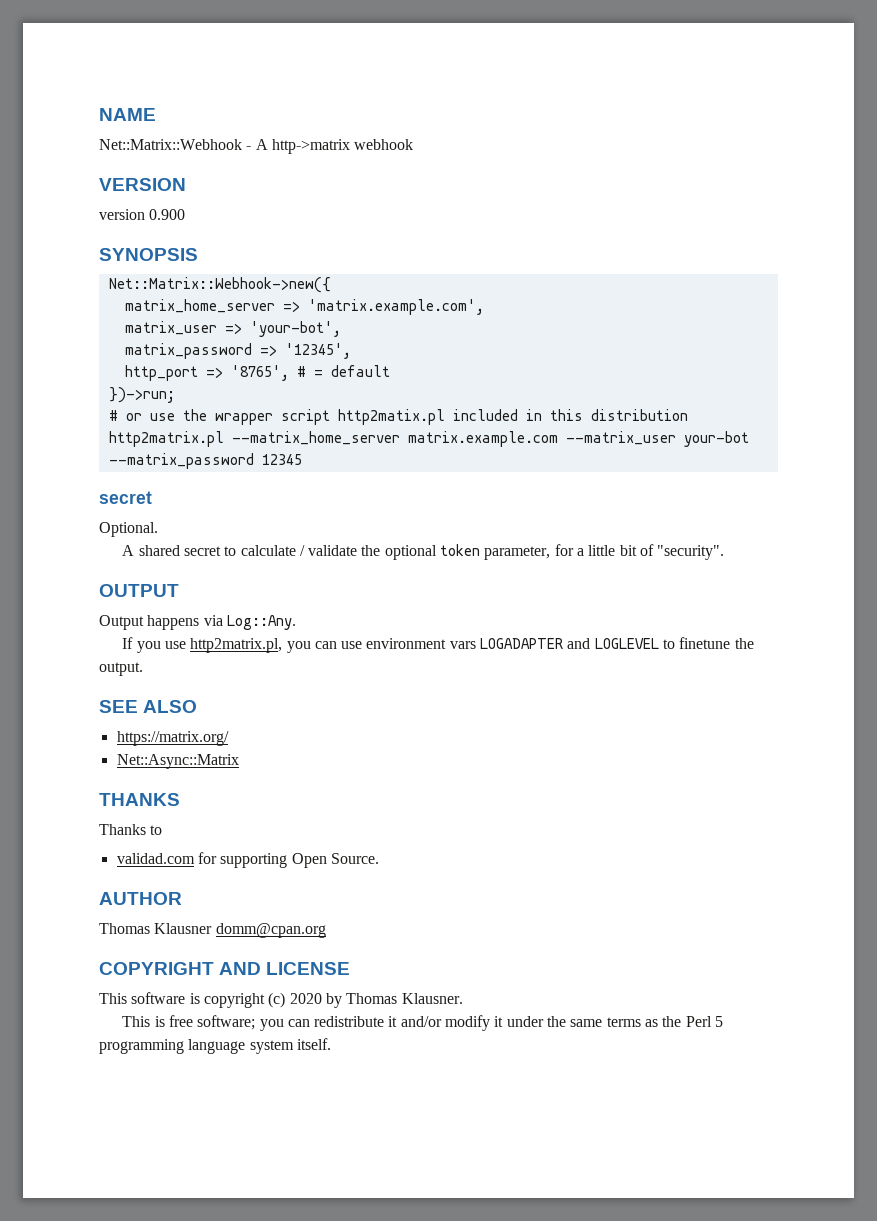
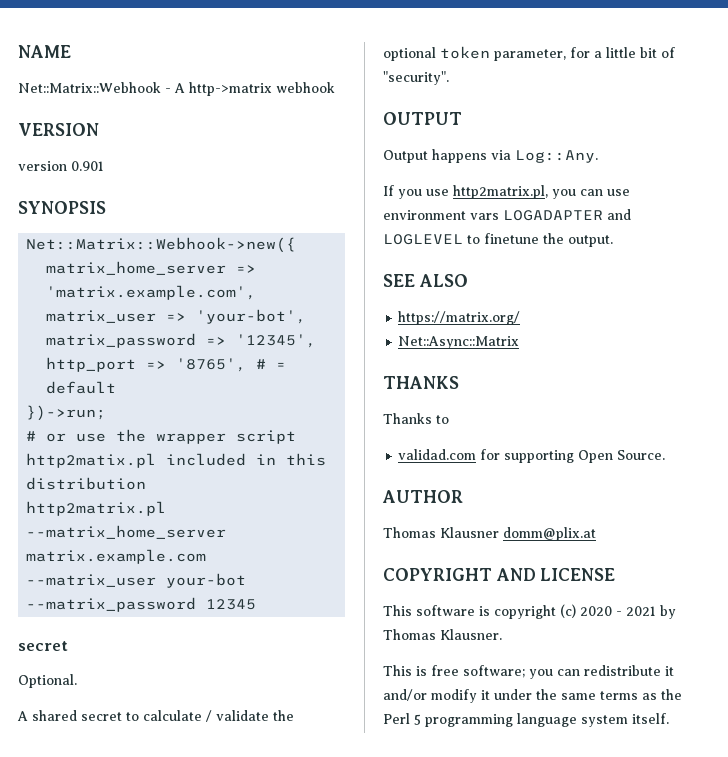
[149,209,186,220] 0.900 -> [71,161,104,171] 0.901
[215,923,326,938] domm@cpan.org -> [503,527,596,541] domm@plix.at
(322, 998) none -> [616,606,656,616] - 2021

